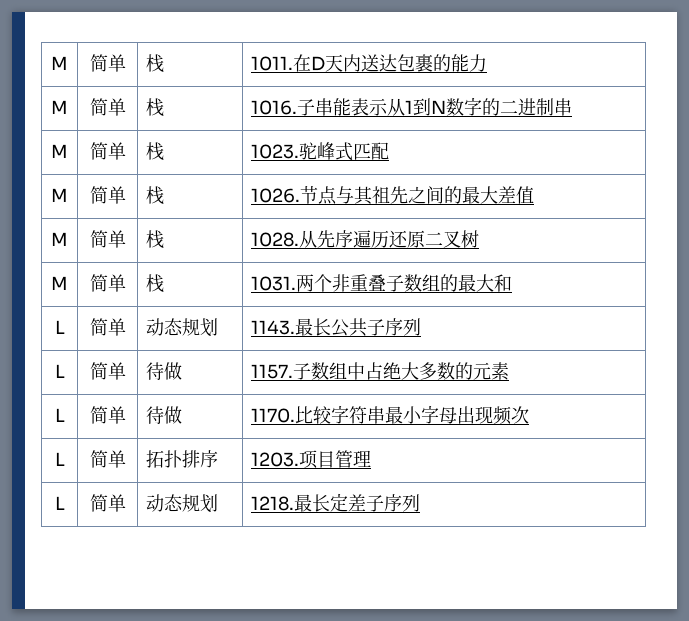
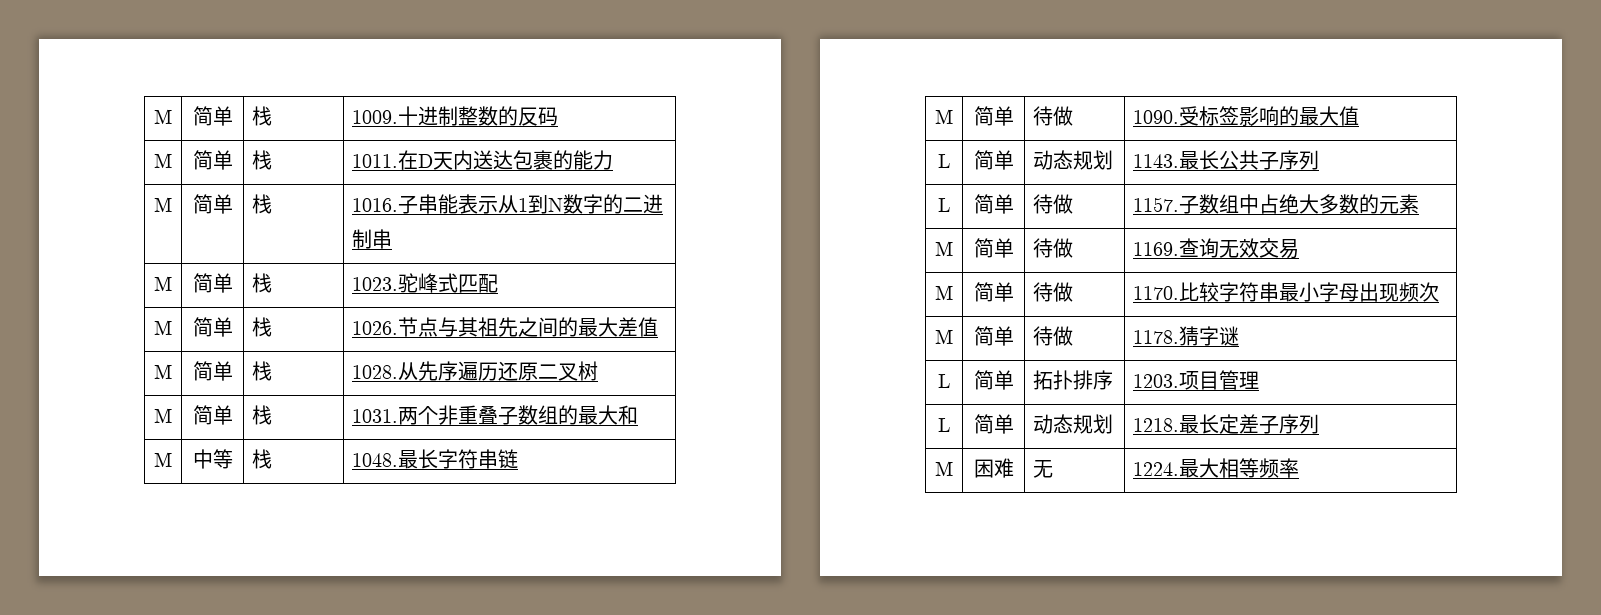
[51,56,68,70] [89,54,126,72] [146,54,165,73] M | 简单 | 栈 -> [154,109,172,124] [192,106,233,126] [252,106,273,126] [352,106,559,126] [154,153,172,168] [192,150,233,170] [252,150,273,170] M | 简单 | 栈 | 1009.十进制整数的反码 // M | 简单 | 栈
(513, 283) none -> [154,452,172,467] [192,449,233,469] [252,449,273,469] [352,449,519,469] [935,109,953,124] [973,106,1014,126] [1033,106,1074,126] [1133,106,1360,126] // M | 中等 | 栈 | 1048.最长字符串链 // M | 简单 | 待做 | 1090.受标签影响的最大值
[54,408,65,422] L -> [935,241,953,256] [973,238,1014,258] [1033,238,1074,258] [1133,238,1300,259] [935,285,953,300] M | 简单 | 待做 | 1169.查询无效交易 // M
(530, 415) none -> [935,329,953,344] [973,326,1014,346] [1033,326,1074,346] [1133,326,1240,346] // M | 简单 | 待做 | 1178.猜字谜
(421, 503) none -> [935,461,953,476] [973,458,1014,478] [1033,460,1054,478] [1133,458,1300,478] // M | 困难 | 无 | 1224.最大相等频率

